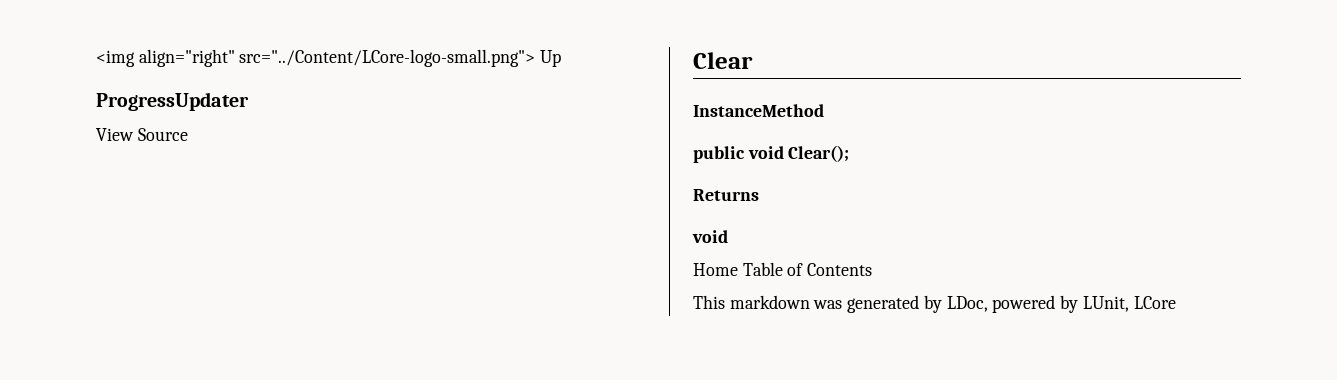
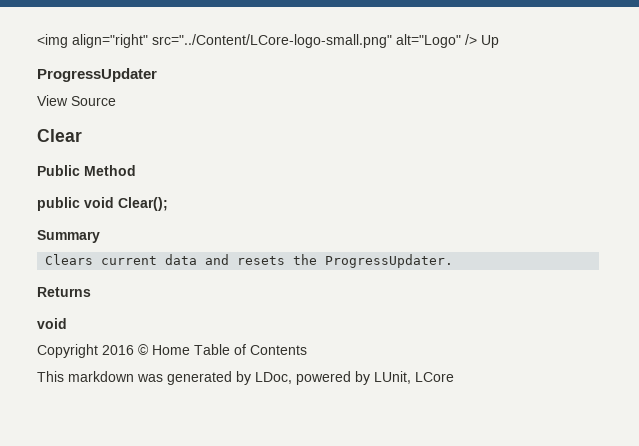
[239,49,536,67] src="../Content/LCore-logo-small.png"> -> [152,34,477,48] src="../Content/LCore-logo-small.png" alt="Logo" />
[693,104,824,117] InstanceMethod -> [37,165,136,176] Public Method
(850, 153) none -> [37,230,100,243] [45,254,454,268] // Summary // Clears current data and resets the ProgressUpdater.
(728, 236) none -> [37,344,149,358] Copyright 2016 ©

